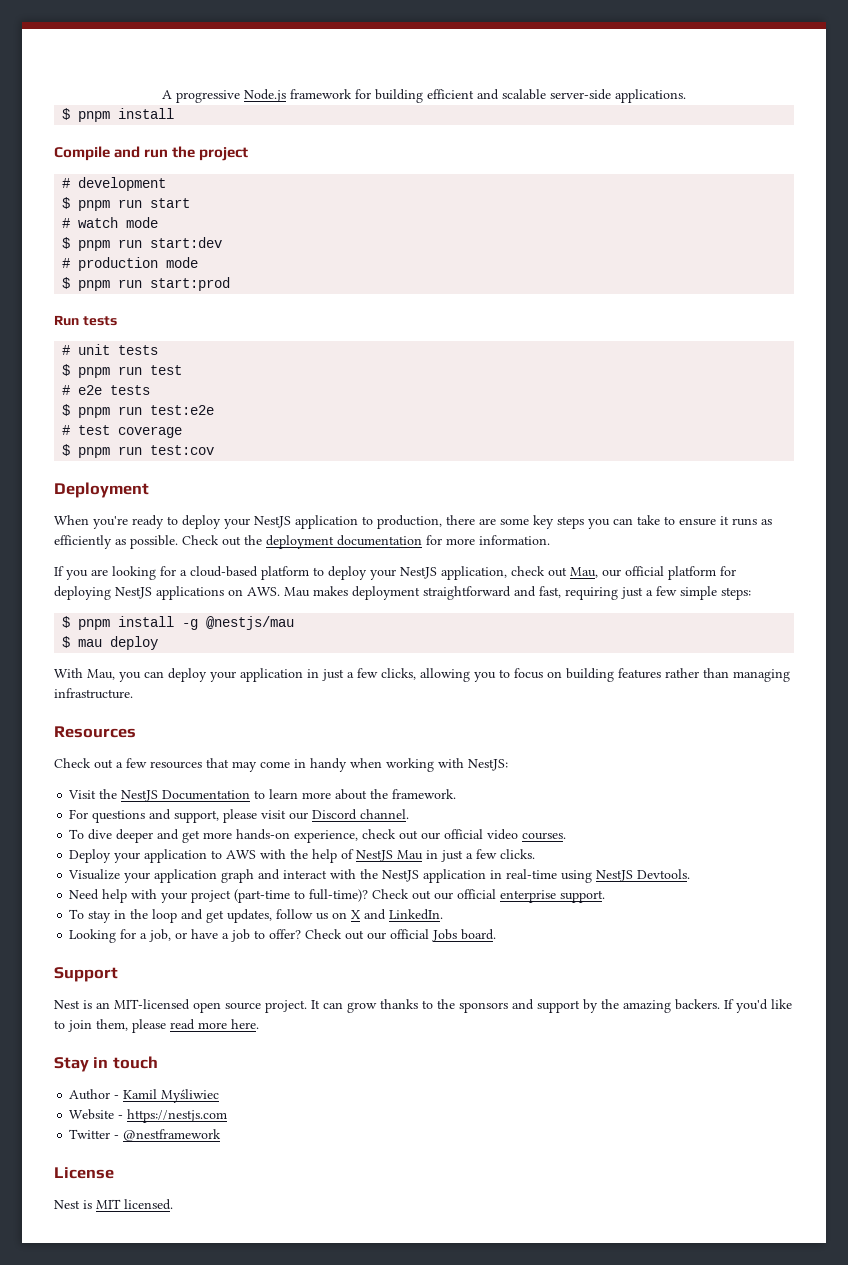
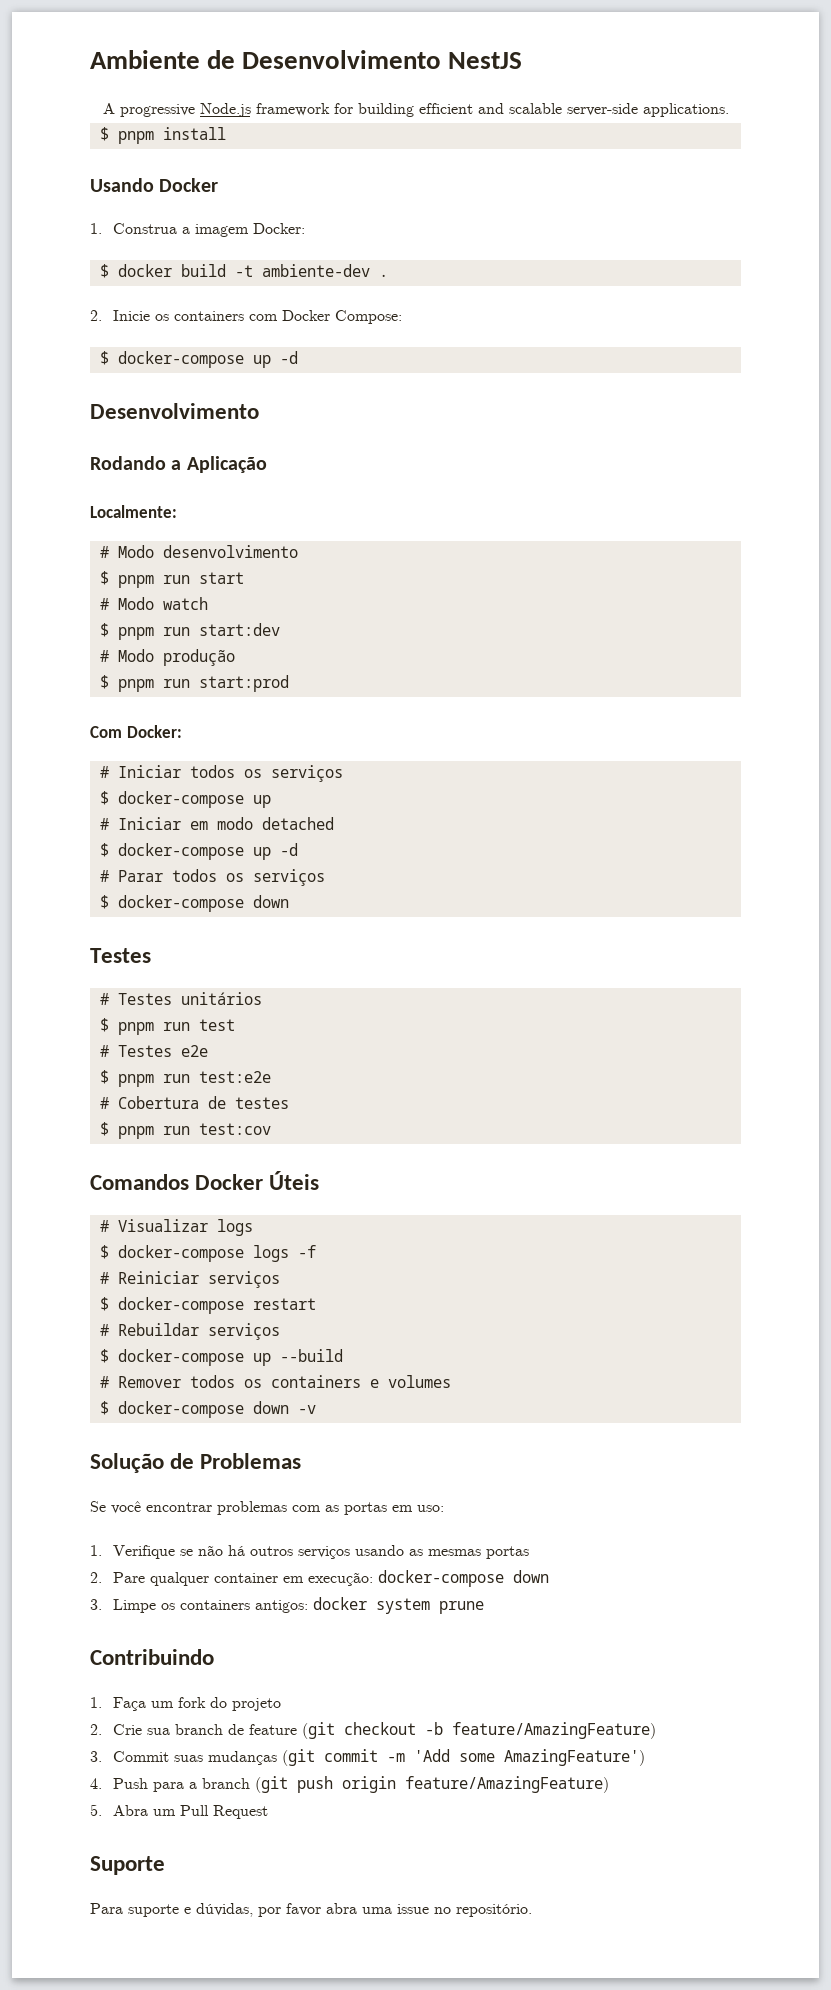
(162, 94) none -> [90,50,523,69] Ambiente de Desenvolvimento NestJS //
[54,146,249,161] [62,177,167,191] Compile and run the project // # development -> [90,178,219,192] [90,223,306,237] [99,264,388,278] [90,310,403,324] [99,351,298,368] [90,403,259,419] [90,456,267,473] [90,505,177,518] [99,545,298,558] Usando Docker // 1. Construa a imagem Docker: // $ docker build -t ambiente-dev . // 2. Inicie os containers com Docker Compose: // $ docker-compose up -d // Desenvolvimento // Rodando a Aplicação // Localmente: // # Modo desenvolvimento
(71, 223) none -> [117,597,154,610] Modo
[126,217,159,228] mode -> (208, 603) none
[78,257,199,271] production mode -> [117,649,235,666] Modo produção
[54,315,117,326] [62,344,159,355] Run tests // # unit tests -> [90,725,182,738] [99,765,343,782] [99,791,271,808] [99,817,334,830] [99,843,298,860] [99,869,325,886] [99,895,289,912] [90,948,151,963] [99,992,262,1005] Com Docker: // # Iniciar todos os serviços // $ docker-compose up // # Iniciar em modo detached // $ docker-compose up -d // # Parar todos os serviços // $ docker-compose down // Testes // # Testes unitários
(71, 390) none -> [117,1045,172,1057] Testes
[110,385,151,395] tests -> (208, 1051) none
[78,425,183,438] test coverage -> [117,1096,289,1109] Cobertura de testes
[54,482,149,498] [54,515,772,529] [54,535,550,549] [54,566,736,580] [54,586,751,600] [62,616,295,630] [62,636,159,650] [54,668,790,682] [54,688,133,699] [54,726,136,738] [54,758,508,772] [68,789,457,802] [69,809,410,823] [69,829,567,843] [69,849,536,863] [68,869,691,883] [69,889,606,903] [69,909,444,923] [69,929,497,943] [54,967,118,982] [54,999,792,1013] [54,1019,259,1033] [54,1056,158,1072] [69,1089,220,1103] [69,1109,228,1123] [69,1129,222,1141] [54,1167,114,1179] [54,1199,173,1210] Deployment // When you're ready to deploy your NestJS application to production, there are some key steps you can take to ensure it runs as efficiently as possible. Check out the deployment documentation for more information. // If you are looking for a cloud-based platform to deploy your NestJS application, check out Mau, our official platform for deploying NestJS applications on AWS. Mau makes deployment straightforward and fast, requiring just a few simple steps: // $ pnpm install -g @nestjs/mau // $ mau deploy // With Mau, you can deploy your application in just a few clicks, allowing you to focus on building features rather than managing infrastructure. // Resources // Check out a few resources that may come in handy when working with NestJS: // Visit the NestJS Documentation to learn more about the framework. // For questions and support, please visit our Discord channel. // To dive deeper and get more hands-on experience, check out our official video courses. // Deploy your application to AWS with the help of NestJS Mau in just a few clicks. // Visualize your application graph and interact with the NestJS application in real-time using NestJS Devtools. // Need help with your project (part-time to full-time)? Check out our official enterprise support. // To stay in the loop and get updates, follow us on X and LinkedIn. // Looking for a job, or have a job to offer? Check out our official Jobs board. // Support // Nest is an MIT-licensed open source project. It can grow thanks to the sponsors and support by the amazing backers. If you'd like to join them, please read more here. // Stay in touch // Author - Kamil Myśliwiec // Website - https://nestjs.com // Twitter - @nestframework // License // Nest is MIT licensed. -> [90,1171,320,1190] [99,1219,253,1236] [99,1245,316,1262] [99,1271,280,1288] [99,1297,316,1314] [99,1323,280,1340] [99,1349,343,1366] [99,1375,451,1388] [99,1401,316,1418] [90,1453,302,1473] [90,1501,444,1515] [90,1545,530,1559] [90,1570,550,1587] [90,1597,485,1614] [90,1649,214,1665] [90,1697,282,1711] [90,1722,657,1739] [90,1749,646,1766] [90,1776,610,1793] [90,1804,269,1819] [90,1856,165,1875] [90,1903,532,1917] Comandos Docker Úteis // # Visualizar logs // $ docker-compose logs -f // # Reiniciar serviços // $ docker-compose restart // # Rebuildar serviços // $ docker-compose up --build // # Remover todos os containers e volumes // $ docker-compose down -v // Solução de Problemas // Se você encontrar problemas com as portas em uso: // 1. Verifique se não há outros serviços usando as mesmas portas // 2. Pare qualquer container em execução: docker-compose down // 3. Limpe os containers antigos: docker system prune // Contribuindo // 1. Faça um fork do projeto // 2. Crie sua branch de feature (git checkout -b feature/AmazingFeature) // 3. Commit suas mudanças (git commit -m 'Add some AmazingFeature') // 4. Push para a branch (git push origin feature/AmazingFeature) // 5. Abra um Pull Request // Suporte // Para suporte e dúvidas, por favor abra uma issue no repositório.

